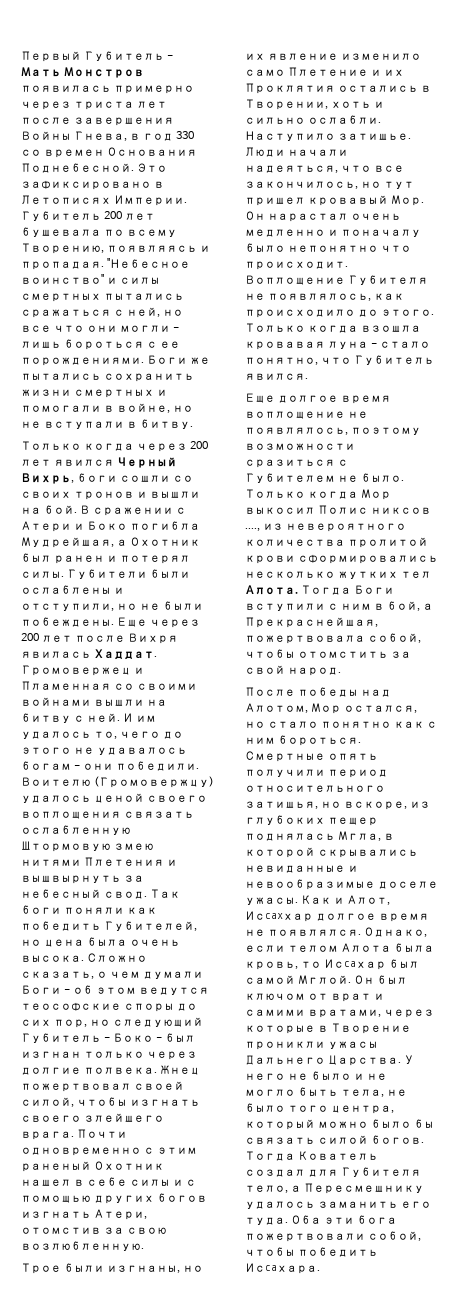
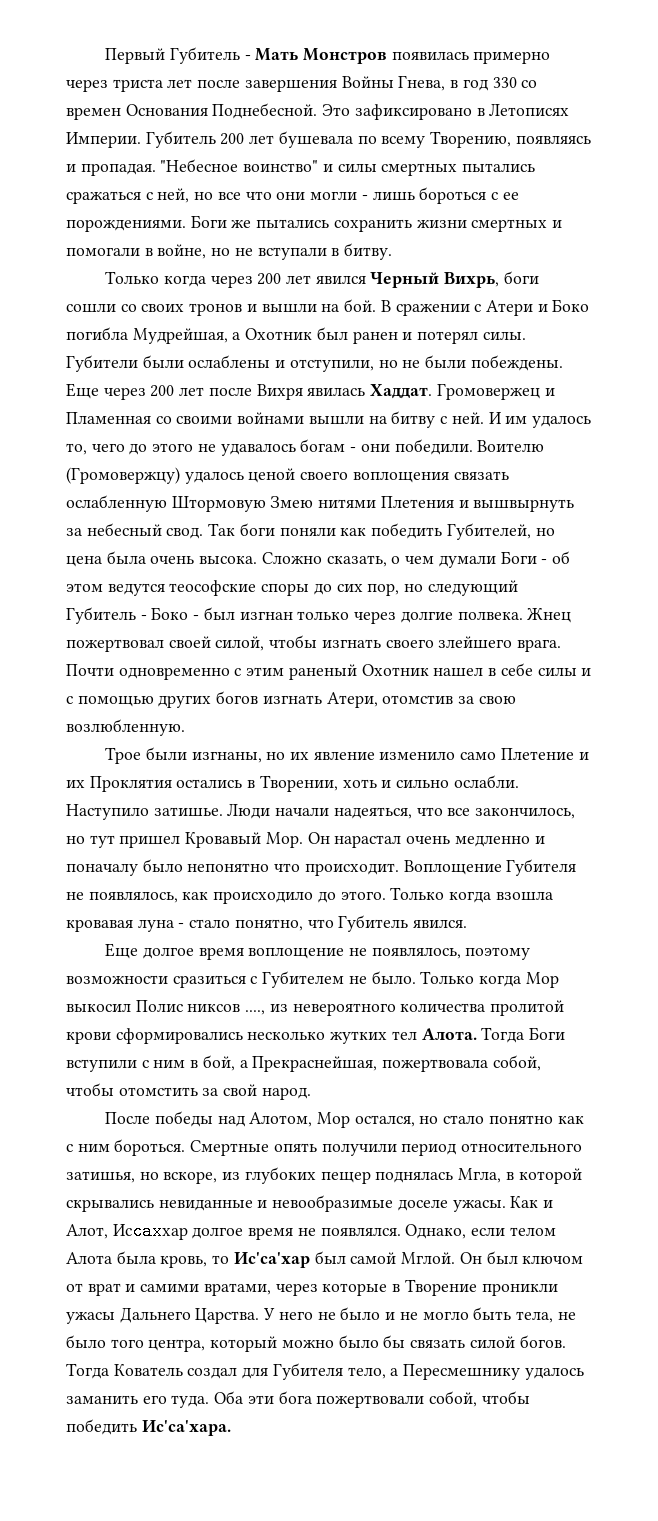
[113,843,154,850] змею -> [270,496,314,508] Змею
[307,195,388,206] кровавый -> [185,832,262,848] Кровавый
[323,959,386,970] Иссахар -> [233,1252,310,1268] Ис'са'хар
[245,1263,320,1274] Иссахара. -> [141,1420,231,1436] Ис'са'хара.

